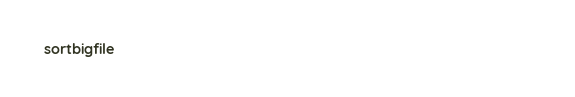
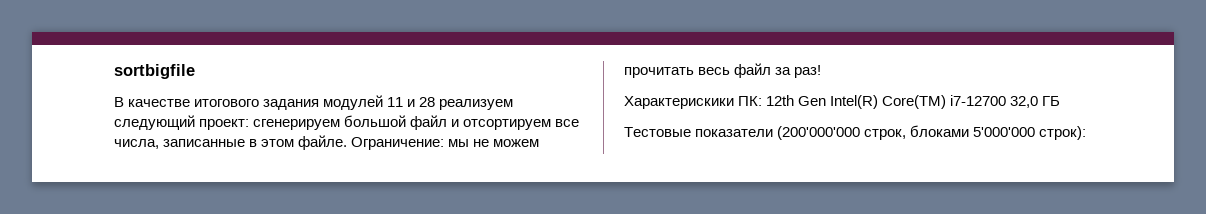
(114, 50) none -> [114,95,514,110] [114,115,580,130] [114,135,540,150] [624,63,822,78] [624,95,1061,109] [624,125,1087,140] // В качестве итогового задания модулей 11 и 28 реализуем следующий проект: сгенерируем большой файл и отсортируем все числа, записанные в этом файле. Ограничение: мы не можем прочитать весь файл за раз! // Характерискики ПК: 12th Gen Intel(R) Core(TM) i7-12700 32,0 ГБ // Тестовые показатели (200'000'000 строк, блоками 5'000'000 строк):

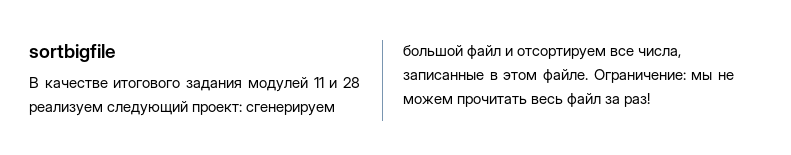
[624,95,1061,109] [624,125,1087,140] // Характерискики ПК: 12th Gen Intel(R) Core(TM) i7-12700 32,0 ГБ // Тестовые показатели (200'000'000 строк, блоками 5'000'000 строк): -> (651, 100) none

